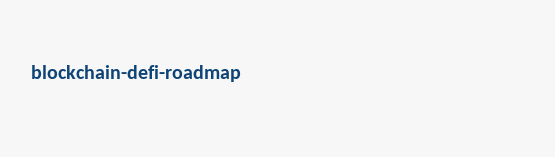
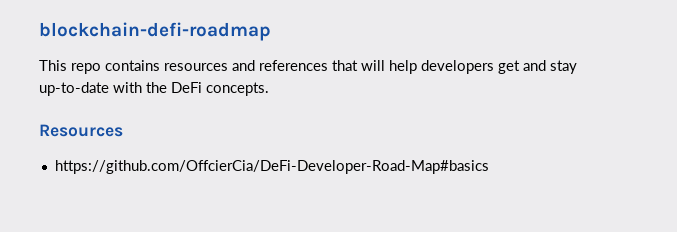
(241, 73) none -> [39,60,577,74] [39,82,269,96] [39,124,123,137] [54,160,489,174] // This repo contains resources and references that will help developers get and stay up-to-date with the DeFi concepts. // Resources // https://github.com/OffcierCia/DeFi-Developer-Road-Map#basics

